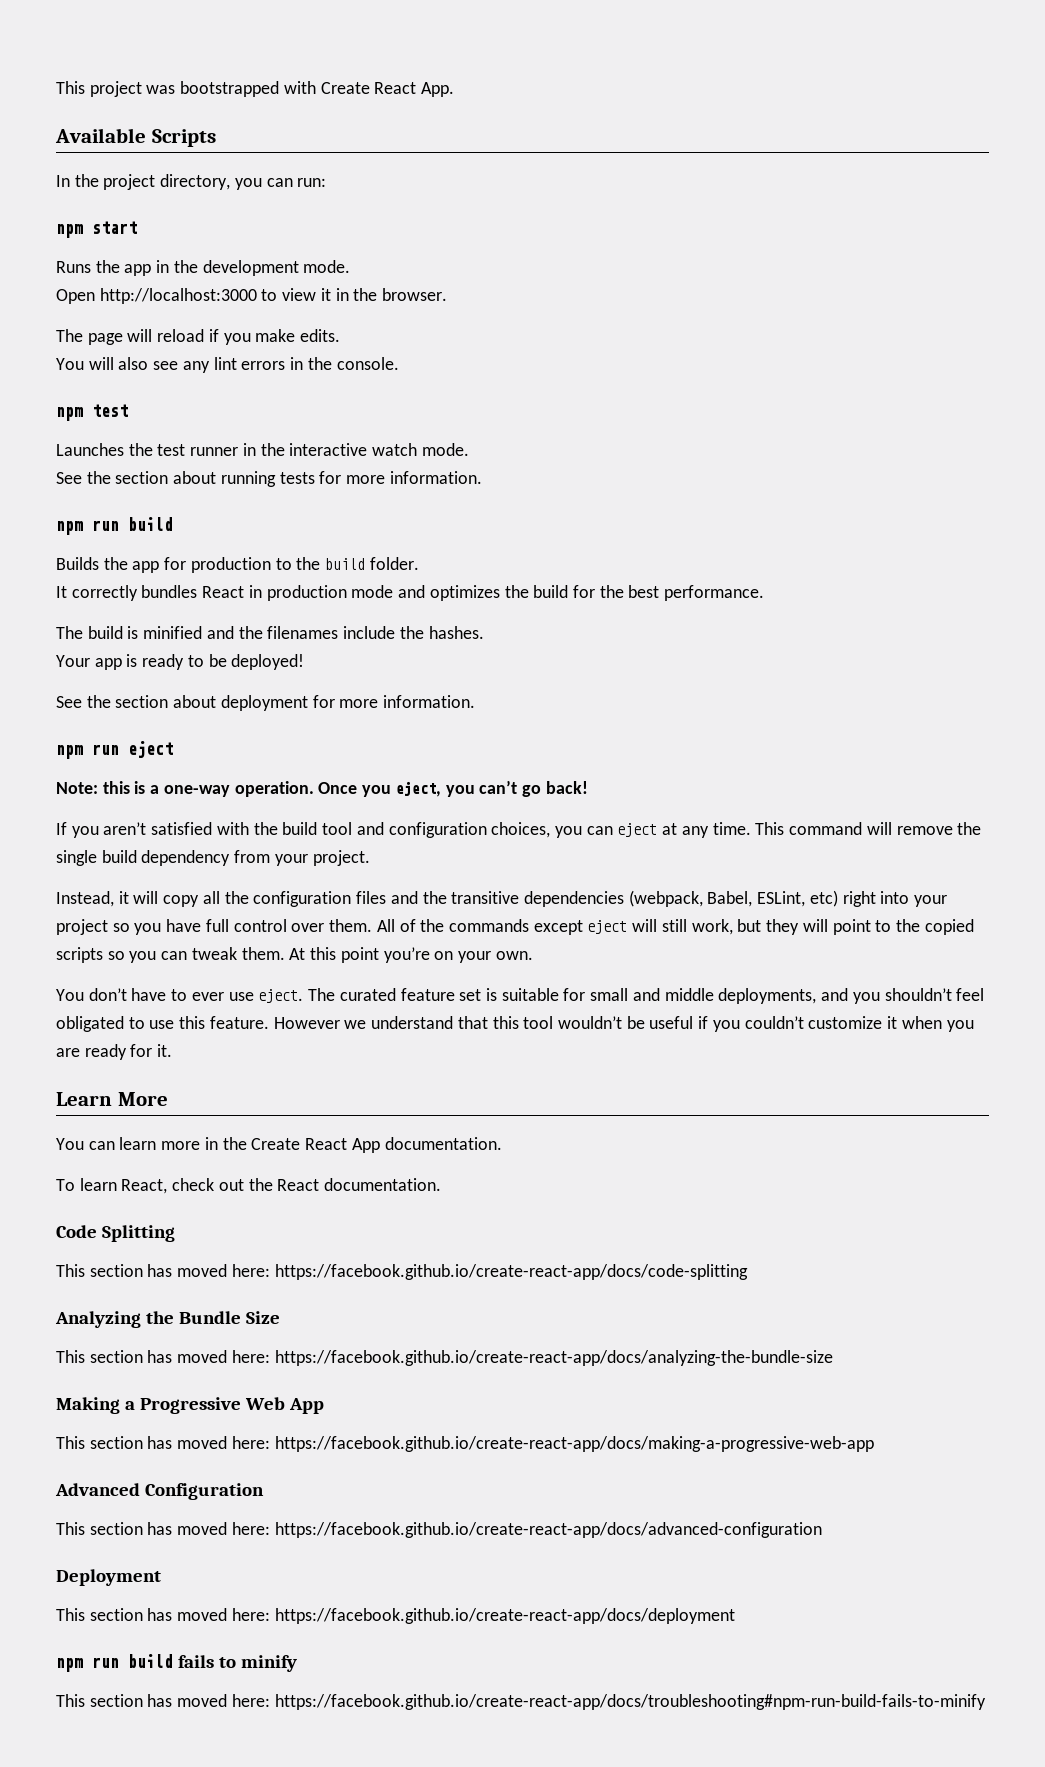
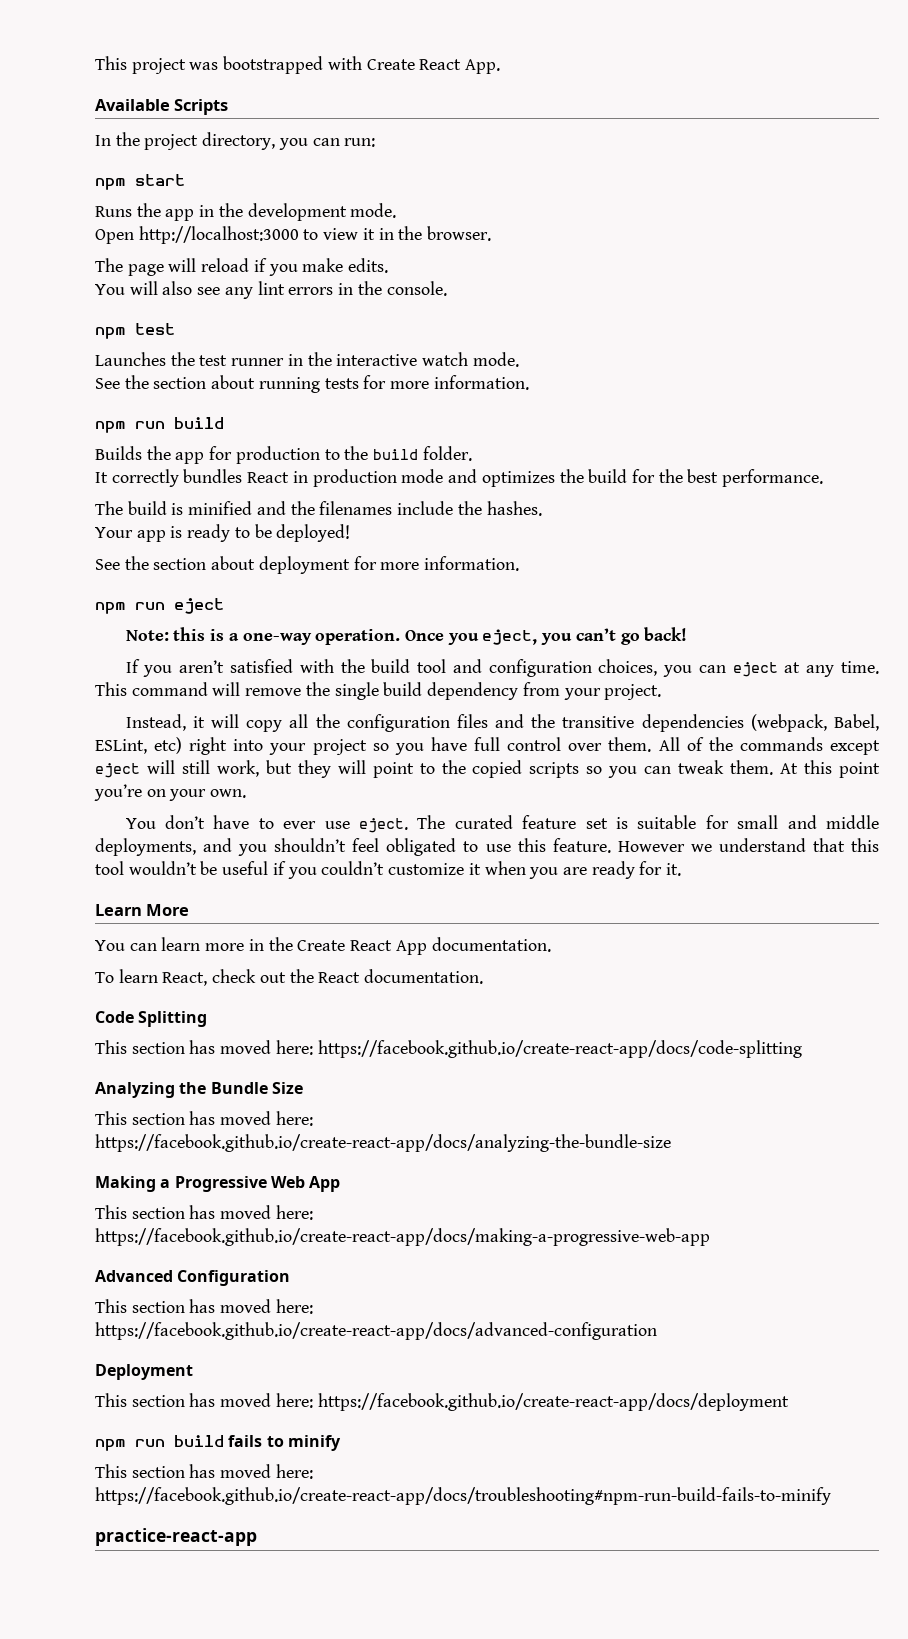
(986, 1702) none -> [95,1528,257,1546] // practice-react-app

